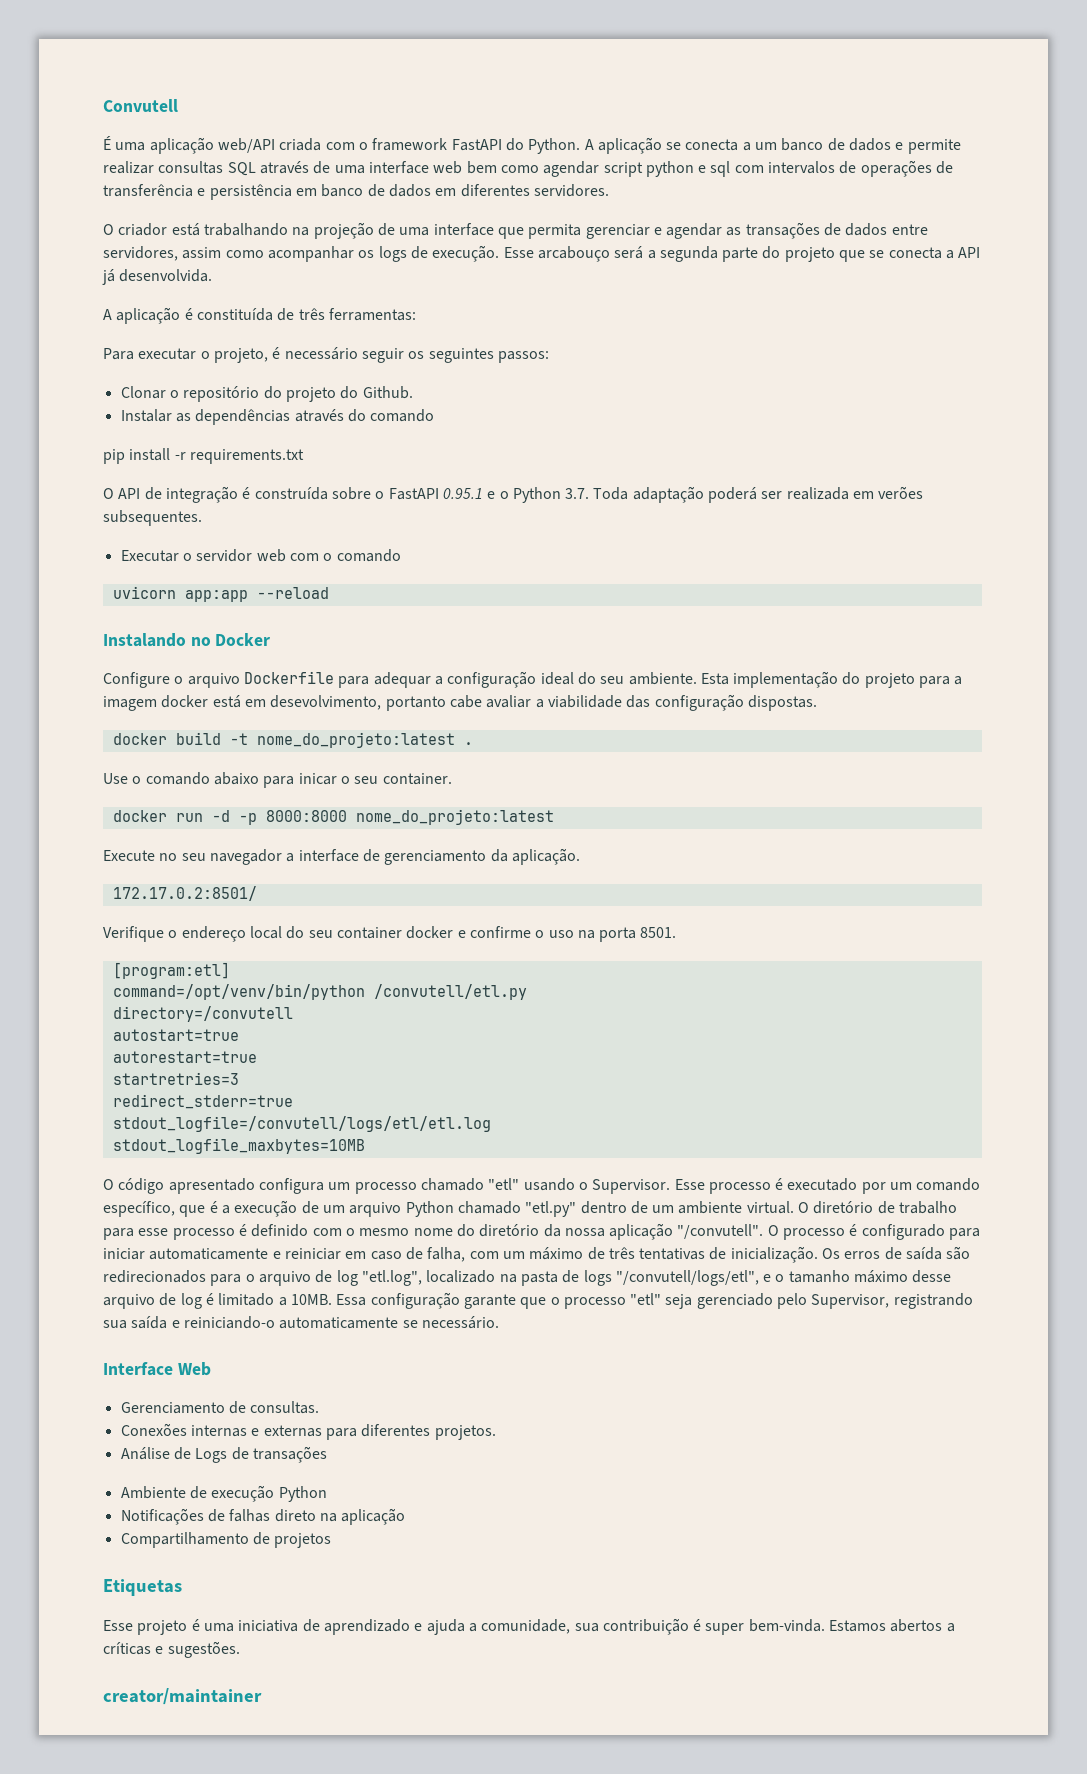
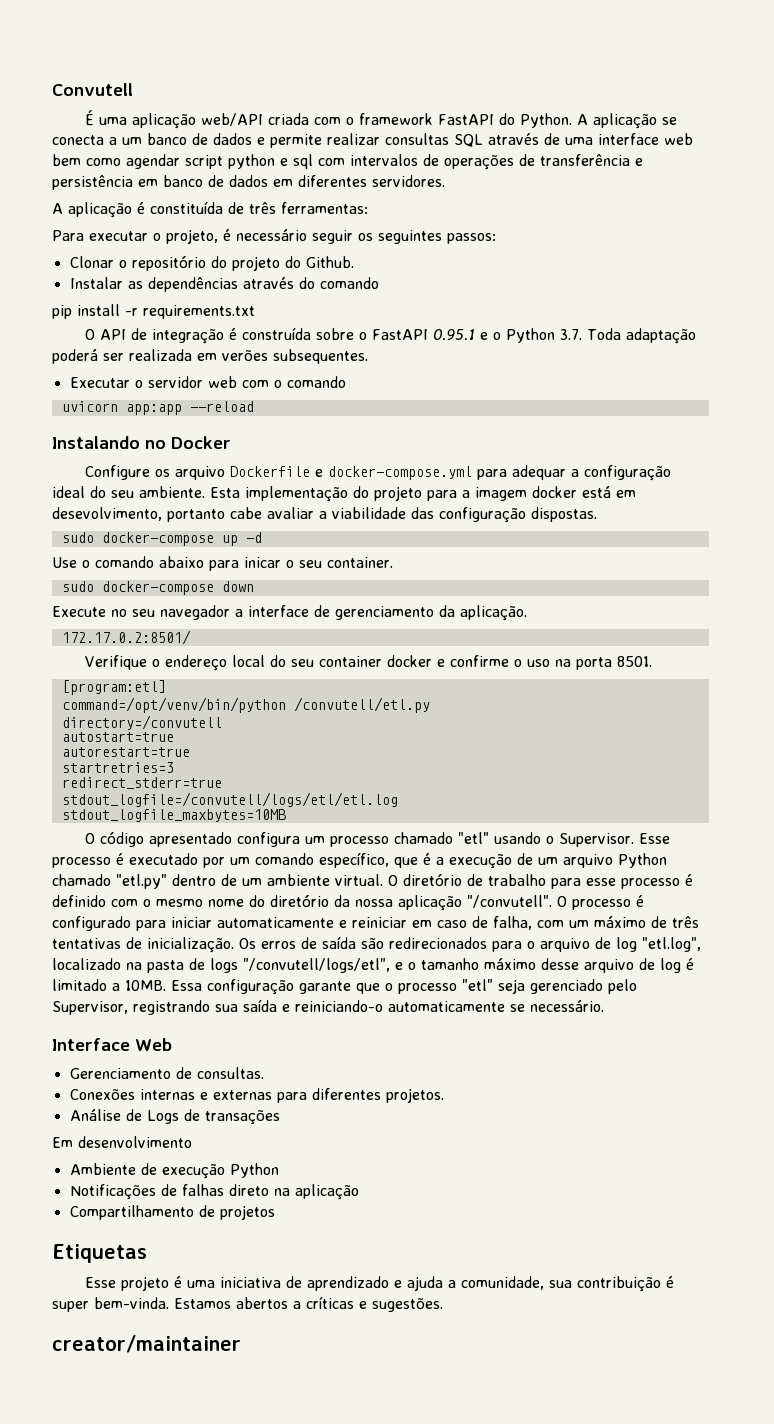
[103,222,928,239] [103,245,981,262] [102,269,213,285] // O criador está trabalhando na projeção de uma interface que permita gerenciar e agendar as transações de dados entre servidores, assim como acompanhar os logs de execução. Esse arcabouço será a segunda parte do projeto que se conecta a API já desenvolvida. -> (445, 181) none
[174,676,184,684] o -> [155,469,171,477] os
(334, 677) none -> [315,466,473,480] e docker-compose.yml
[112,732,473,748] docker build -t nome_do_projeto:latest . -> [61,532,262,546] sudo docker-compose up -d
[112,809,554,825] docker run -d -p 8000:8000 nome_do_projeto:latest -> [61,581,254,595] sudo docker-compose down
(327, 1454) none -> [52,1136,192,1148] // Em desenvolvimento

